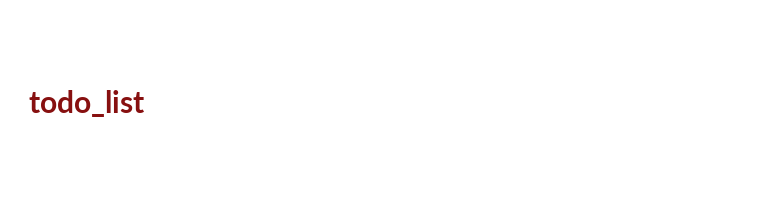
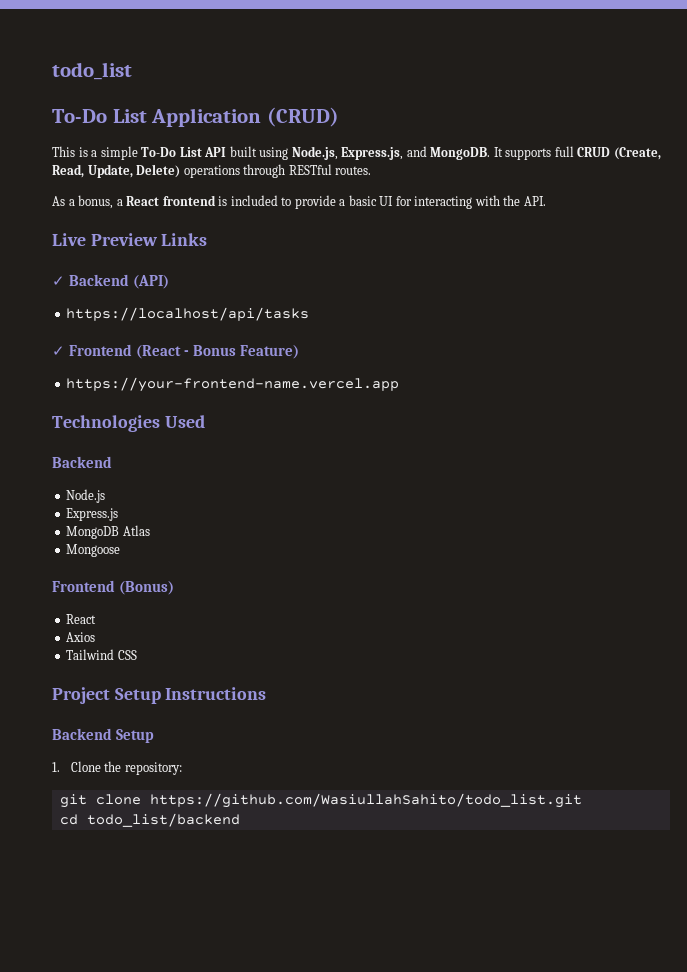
(144, 103) none -> [52,107,339,127] [52,146,661,160] [52,164,372,178] [52,195,546,209] [52,233,208,246] [52,274,170,289] [66,307,310,321] [52,344,300,359] [66,377,400,392] [52,415,205,432] [52,456,112,468] [66,489,106,503] [66,508,119,521] [66,525,150,539] [66,544,121,557] [52,580,175,595] [66,614,97,624] [66,632,96,642] [66,649,137,660] [52,687,267,704] [52,728,155,743] [52,761,182,775] [59,793,582,808] [59,813,240,827] // To-Do List Application (CRUD) // This is a simple To-Do List API built using Node.js, Express.js, and MongoDB. It supports full CRUD (Create, Read, Update, Delete) operations through RESTful routes. // As a bonus, a React frontend is included to provide a basic UI for interacting with the API. // Live Preview Links // ✓ Backend (API) // https://localhost/api/tasks // ✓ Frontend (React - Bonus Feature) // https://your-frontend-name.vercel.app // Technologies Used // Backend // Node.js // Express.js // MongoDB Atlas // Mongoose // Frontend (Bonus) // React // Axios // Tailwind CSS // Project Setup Instructions // Backend Setup // 1. Clone the repository: // git clone https://github.com/WasiullahSahito/todo_list.git // cd todo_list/backend

